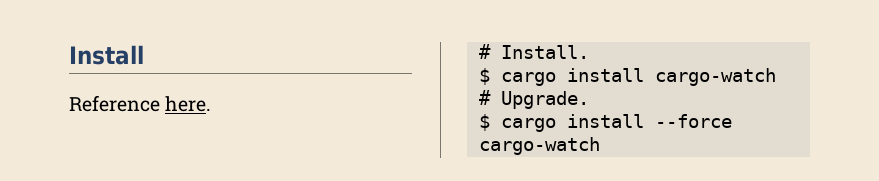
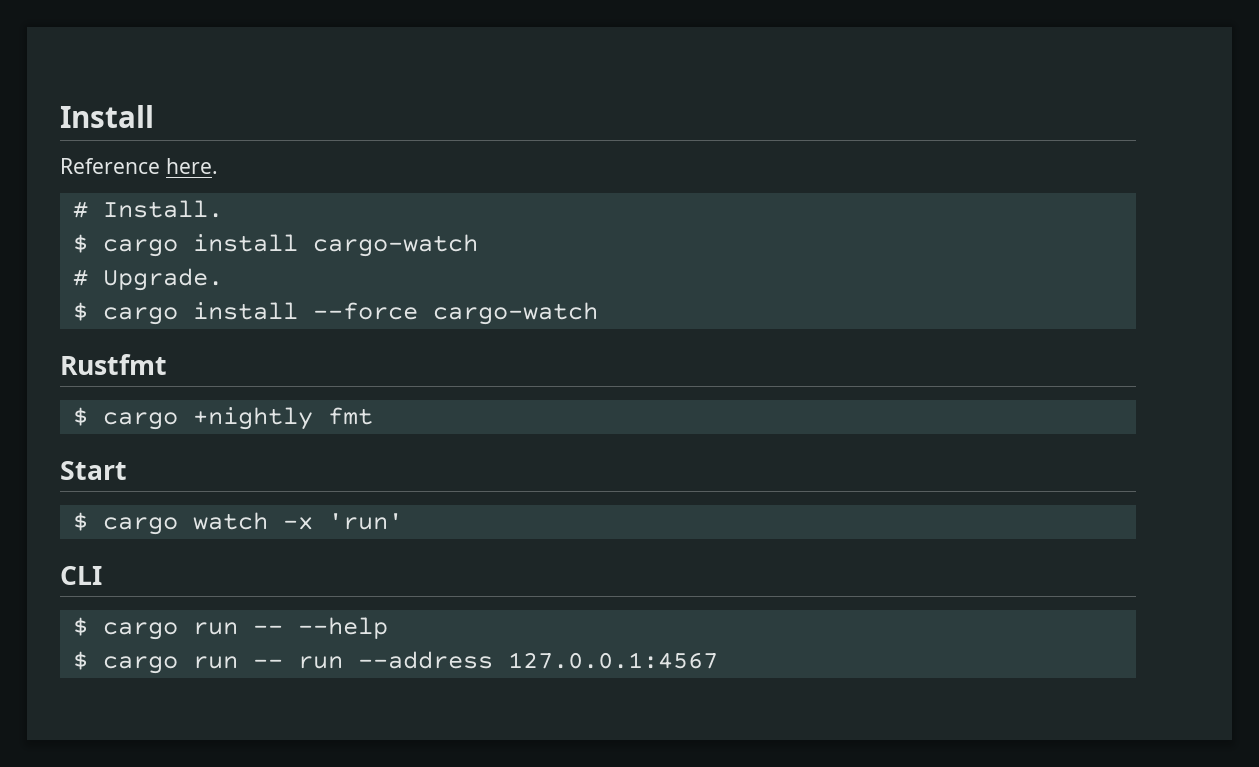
(600, 146) none -> [60,354,167,375] [72,407,373,430] [60,461,127,480] [72,512,403,535] [60,566,102,585] [72,617,388,640] [72,651,718,674] // Rustfmt // $ cargo +nightly fmt // Start // $ cargo watch -x 'run' // CLI // $ cargo run -- --help // $ cargo run -- run --address 127.0.0.1:4567

